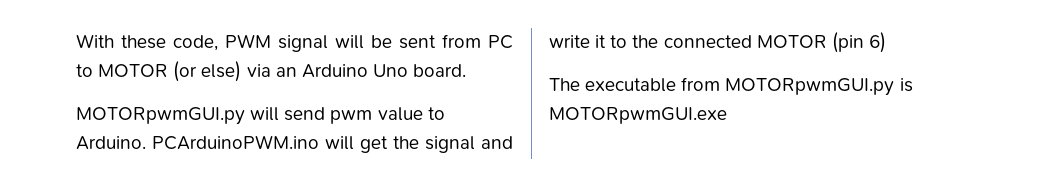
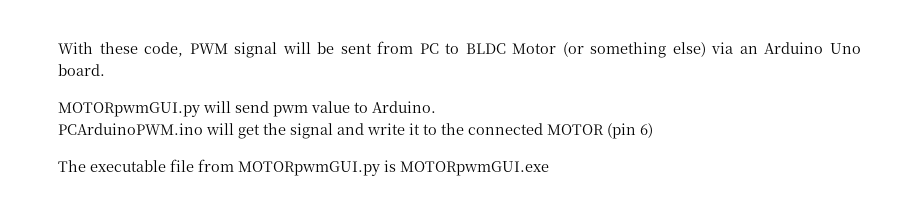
[98,61,198,82] MOTOR (or -> [465,42,667,58] BLDC Motor (or something
(146, 143) none -> (436, 107) //
(677, 85) none -> [170,159,194,172] file

